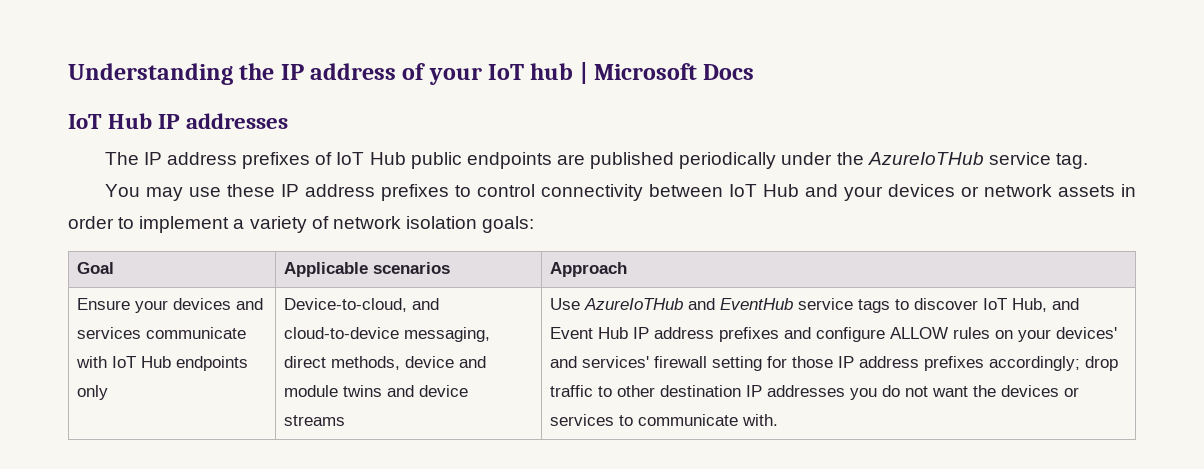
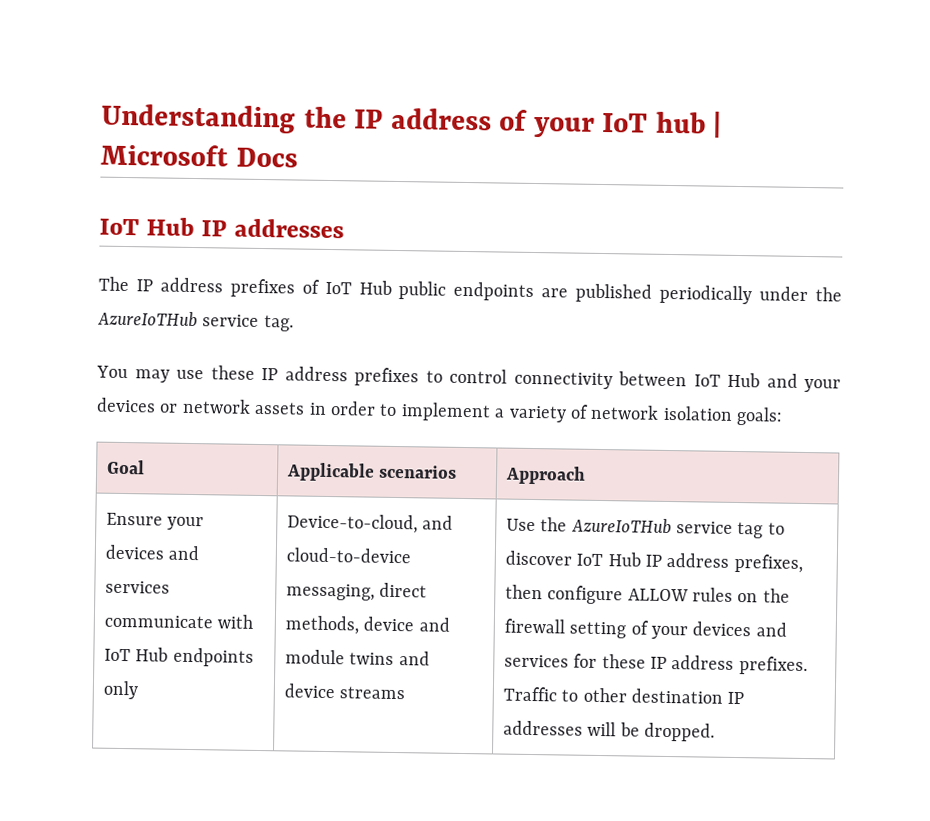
[584,298,1080,313] [550,327,594,339] AzureIoTHub and EventHub service tags to discover IoT Hub, and Event -> [540,517,785,539] [504,550,604,567] the AzureIoTHub service tag to discover IoT
[719,327,812,342] prefixes and -> [733,553,803,573] [504,584,543,600] prefixes, then
[1018,327,1118,342] [550,356,1119,371] [550,385,594,397] your devices' and services' firewall setting for those IP address prefixes accordingly; drop traffic -> [762,588,790,603] [503,618,787,640] [503,653,808,676] [502,686,557,702] the firewall setting of your devices and services for these IP address prefixes. Traffic
[850,385,1080,400] [550,414,779,426] you do not want the devices or services to communicate with. -> [587,721,715,742] will be dropped.

